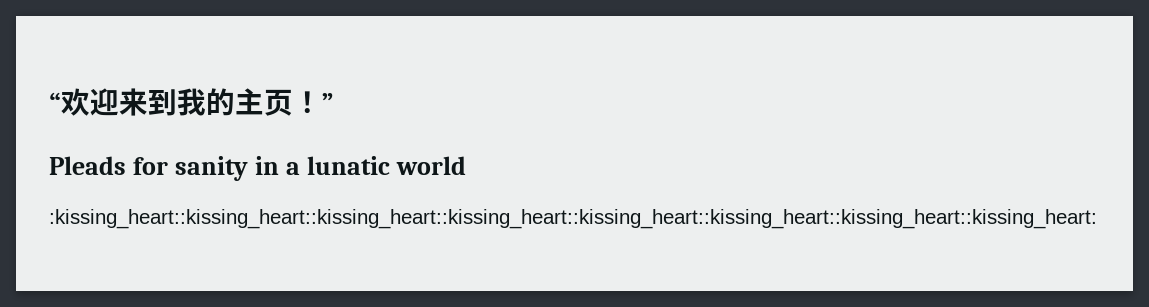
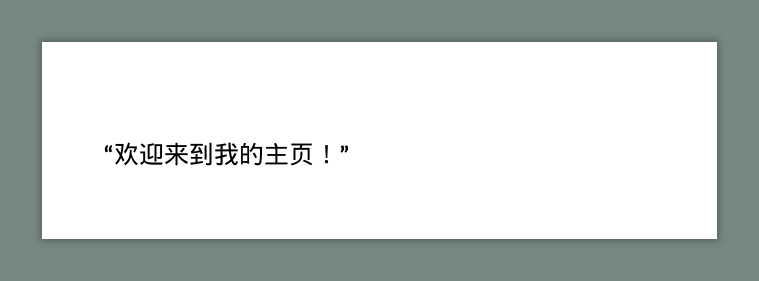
[49,156,467,181] [49,209,1097,229] // Pleads for sanity in a lunatic world // :kissing_heart::kissing_heart::kissing_heart::kissing_heart::kissing_heart::kissing_heart::kissing_heart::kissing_heart: -> (350, 154) none

